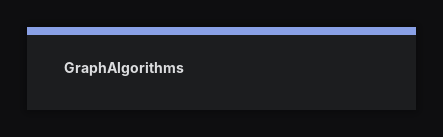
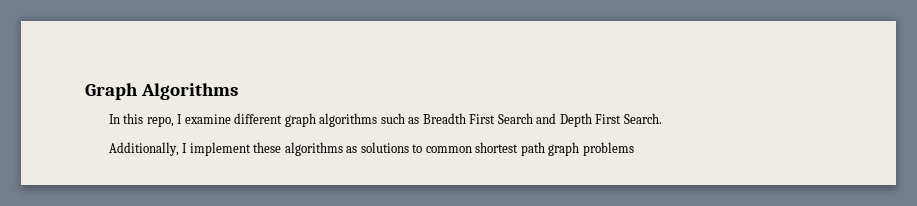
[64,61,184,76] GraphAlgorithms -> [85,83,238,100] [108,113,662,127] [108,142,634,156] Graph Algorithms // In this repo, I examine different graph algorithms such as Breadth First Search and Depth First Search. // Additionally, I implement these algorithms as solutions to common shortest path graph problems

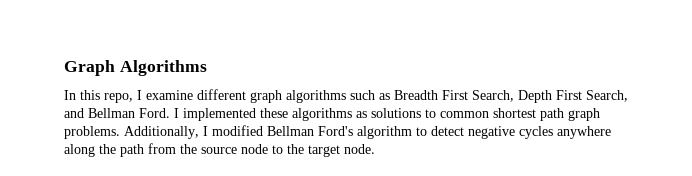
[497,113,662,127] [108,142,251,156] Search and Depth First Search. // Additionally, I implement -> [472,90,628,103] [64,108,256,121] Search, Depth First Search, and Bellman Ford. I implemented
[582,142,634,156] problems -> [64,125,611,139] [64,143,375,157] problems. Additionally, I modified Bellman Ford's algorithm to detect negative cycles anywhere along the path from the source node to the target node.

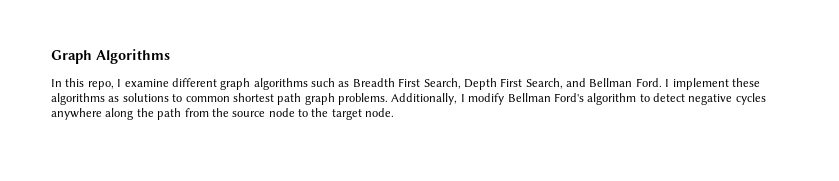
[183,108,256,121] implemented -> [672,78,729,90] implement
[212,125,263,136] modified -> [468,93,505,105] modify

